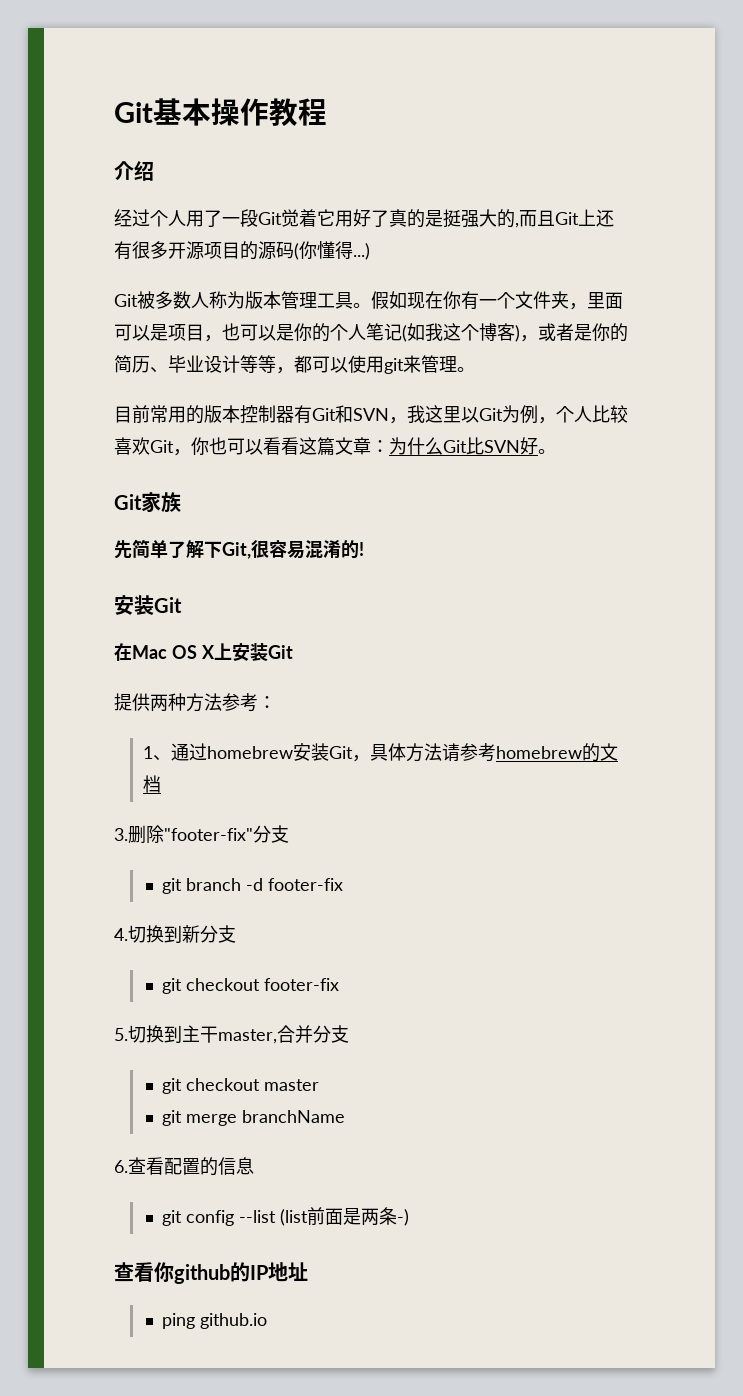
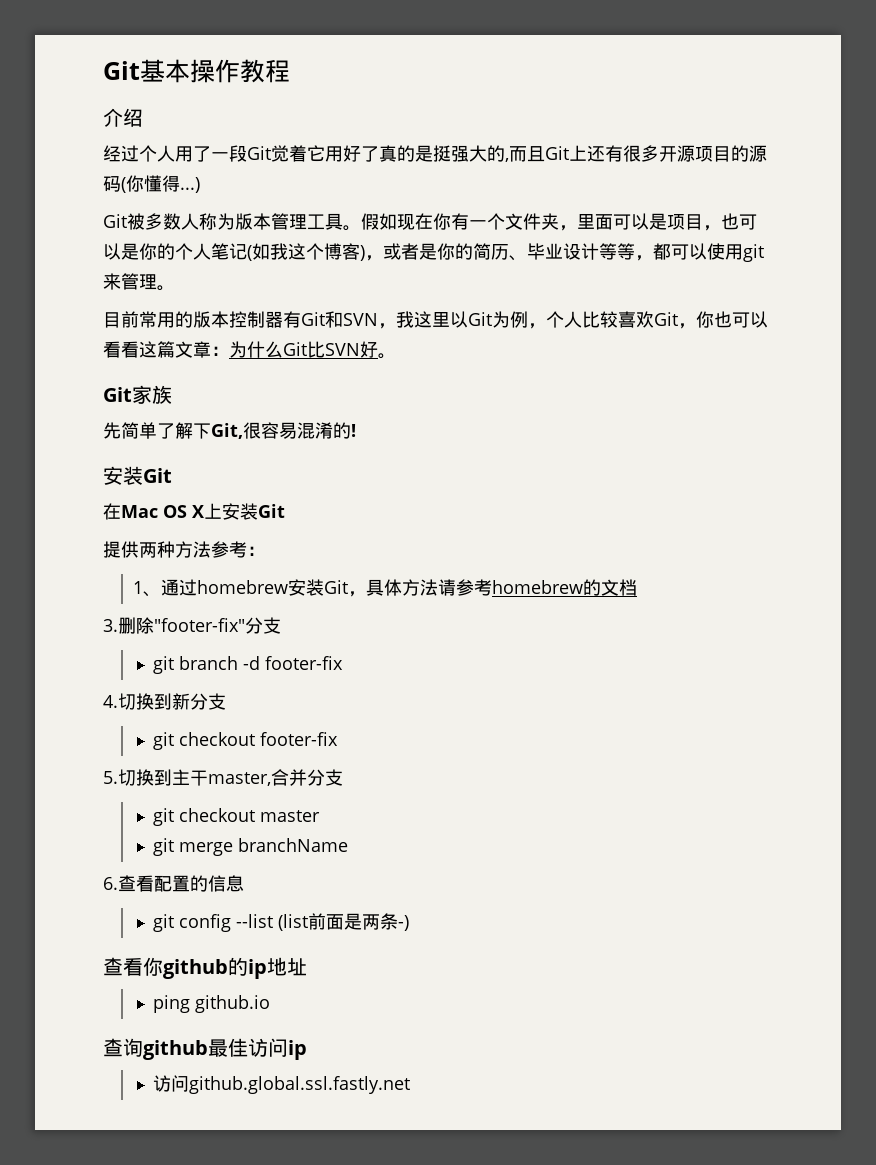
[250,1265,268,1280] IP -> [248,959,267,979] ip
(268, 1321) none -> [103,1038,307,1060] [153,1075,411,1094] // 查询github最佳访问ip // 访问github.global.ssl.fastly.net

